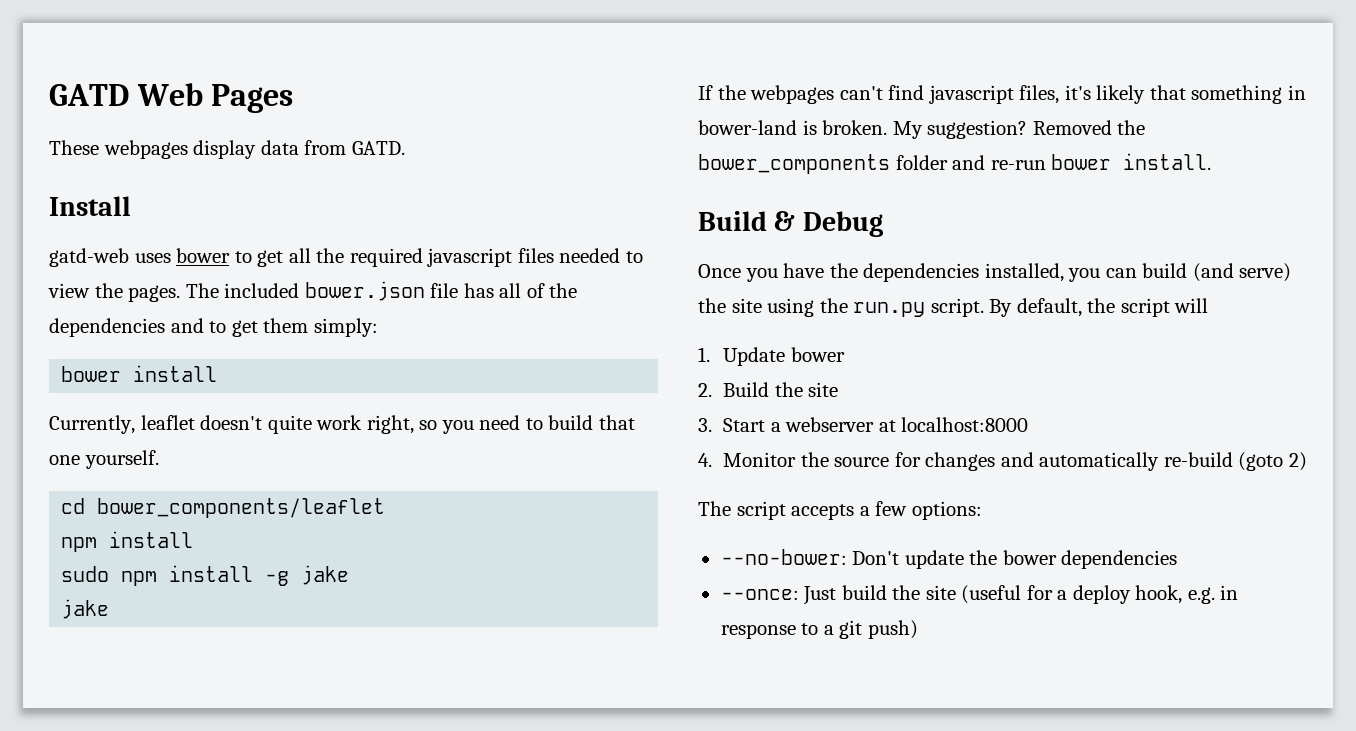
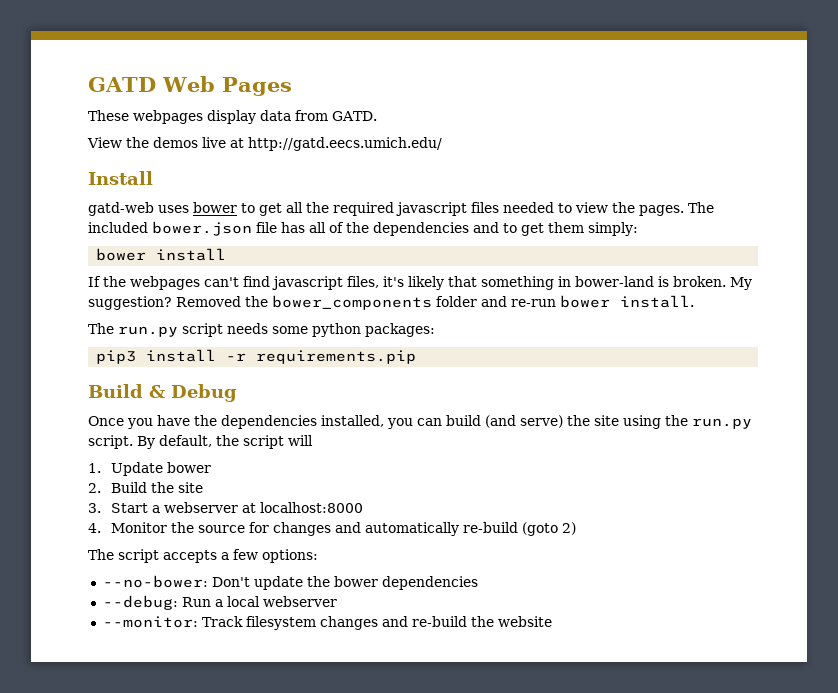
(405, 148) none -> [87,137,442,151] // View the demos live at http://gatd.eecs.umich.edu/
[49,415,635,434] [49,450,159,469] [61,498,386,518] [61,531,194,552] [61,565,350,586] [61,599,110,619] // Currently, leaflet doesn't quite work right, so you need to build that one yourself. // cd bower_components/leaflet // npm install // sudo npm install -g jake // jake -> (227, 254) none
(1212, 161) none -> [88,323,435,337] [96,349,417,364] // The run.py script needs some python packages: // pip3 install -r requirements.pip
[720,585,1239,605] [720,620,918,639] --once: Just build the site (useful for a deploy hook, e.g. in response to a git push) -> [102,595,337,610] [102,616,552,630] --debug: Run a local webserver // --monitor: Track filesystem changes and re-build the website

